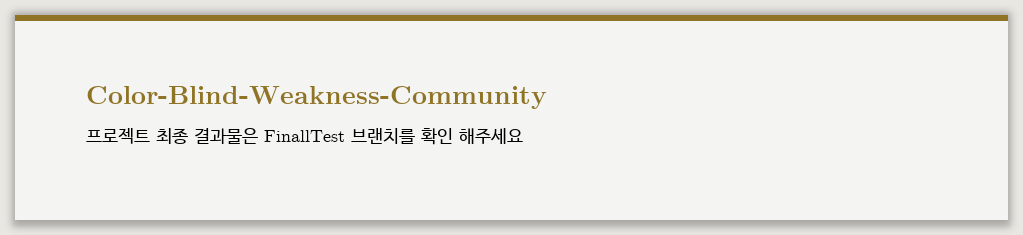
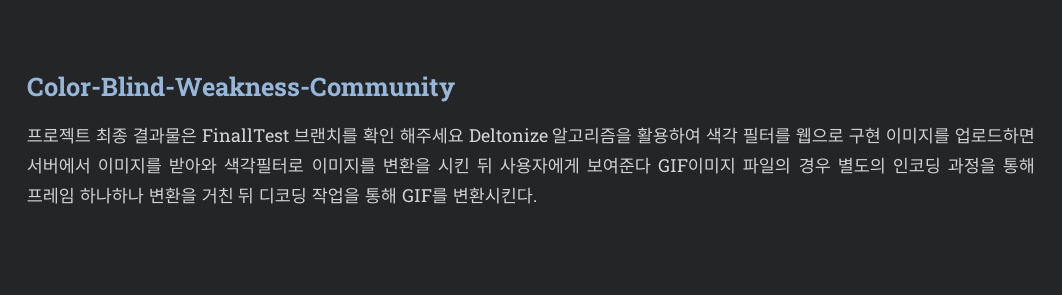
(523, 136) none -> [468,127,1035,144] [27,157,1035,174] [27,187,537,204] Deltonize 알고리즘을 활용하여 색각 필터를 웹으로 구현 이미지를 업로드하면 서버에서 이미지를 받아와 색각필터로 이미지를 변환을 시킨 뒤 사용자에게 보여준다 GIF이미지 파일의 경우 별도의 인코딩 과정을 통해 프레임 하나하나 변환을 거친 뒤 디코딩 작업을 통해 GIF를 변환시킨다.

